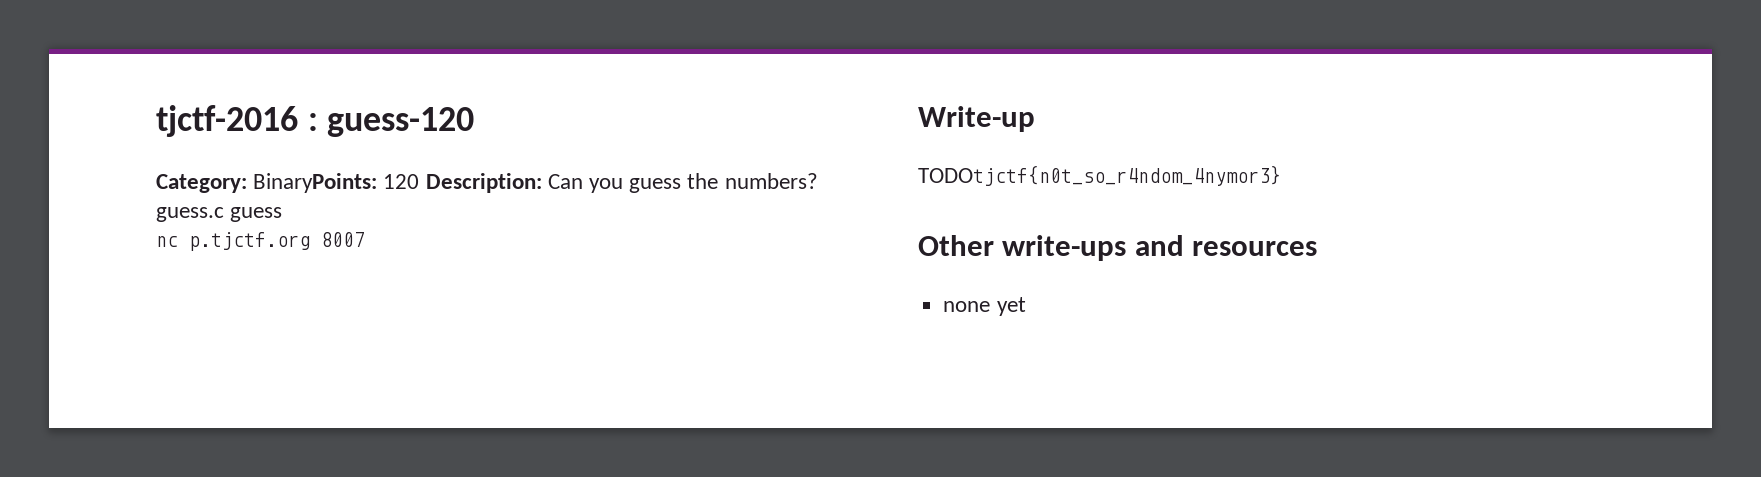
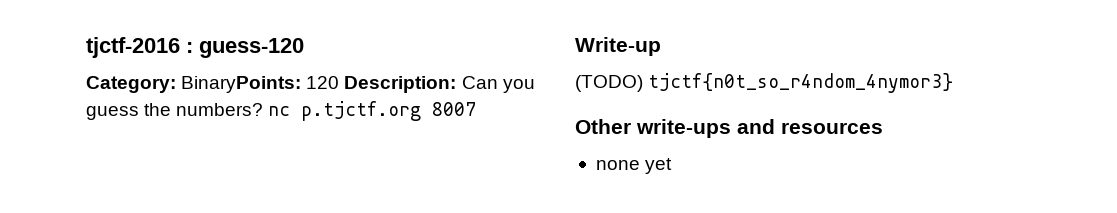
[156,207,283,222] guess.c guess // -> (264, 109) none
[918,165,1281,186] TODOtjctf{n0t_so_r4ndom_4nymor3} -> [575,73,954,93] (TODO) tjctf{n0t_so_r4ndom_4nymor3}

